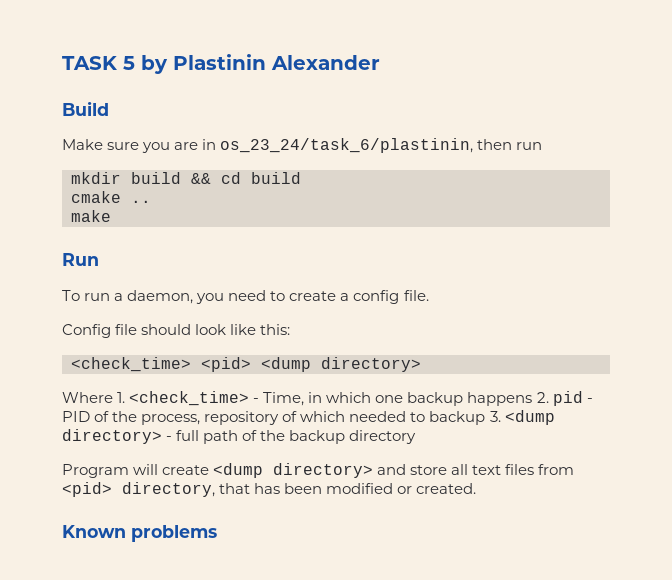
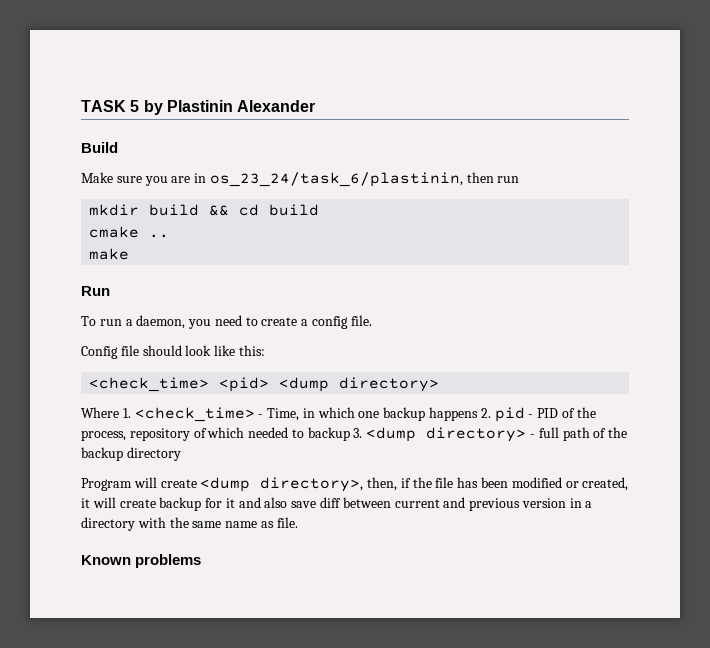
[273,463,575,478] [62,482,477,497] directory> and store all text files from <pid> directory, that has been modified or created. -> [260,477,629,492] [81,497,593,511] [81,517,298,531] directory>, then, if the file has been modified or created, it will create backup for it and also save diff between current and previous version in a directory with the same name as file.

